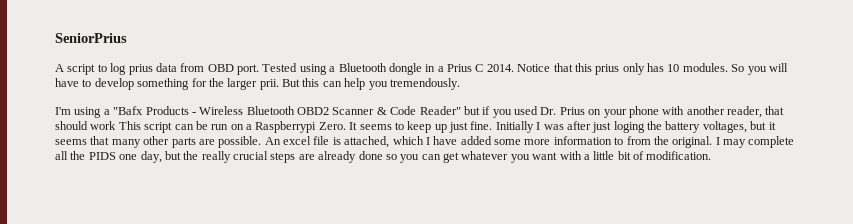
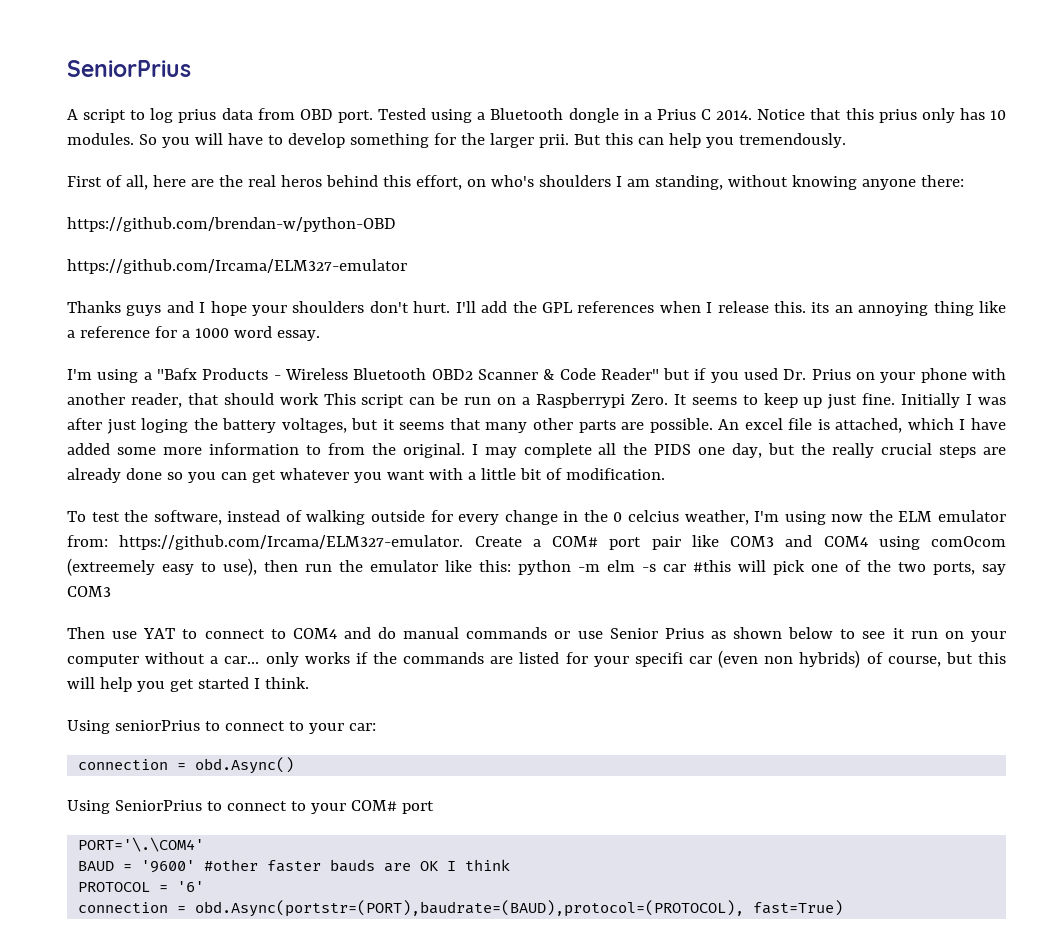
(460, 84) none -> [67,175,964,190] [67,217,396,232] [67,259,407,274] [67,301,1006,316] [67,326,320,341] // First of all, here are the real heros behind this effort, on who's shoulders I am standing, without knowing anyone there: // https://github.com/brendan-w/python-OBD // https://github.com/Ircama/ELM327-emulator // Thanks guys and I hope your shoulders don't hurt. I'll add the GPL references when I release this. its an annoying thing like a reference for a 1000 word essay.
(712, 155) none -> [67,510,1006,525] [67,535,1006,550] [67,558,1006,576] [67,586,111,597] [67,627,1007,642] [67,650,1006,668] [67,677,309,692] [67,720,376,734] [78,757,295,774] [67,800,434,814] [78,837,205,852] [78,859,511,873] [78,881,205,892] [78,900,844,917] // To test the software, instead of walking outside for every change in the 0 celcius weather, I'm using now the ELM emulator from: https://github.com/Ircama/ELM327-emulator. Create a COM# port pair like COM3 and COM4 using comOcom (extreemely easy to use), then run the emulator like this: python -m elm -s car #this will pick one of the two ports, say COM3 // Then use YAT to connect to COM4 and do manual commands or use Senior Prius as shown below to see it run on your computer without a car... only works if the commands are listed for your specifi car (even non hybrids) of course, but this will help you get started I think. // Using seniorPrius to connect to your car: // connection = obd.Async() // Using SeniorPrius to connect to your COM# port // PORT='\.\COM4' // BAUD = '9600' #other faster bauds are OK I think // PROTOCOL = '6' // connection = obd.Async(portstr=(PORT),baudrate=(BAUD),protocol=(PROTOCOL), fast=True)

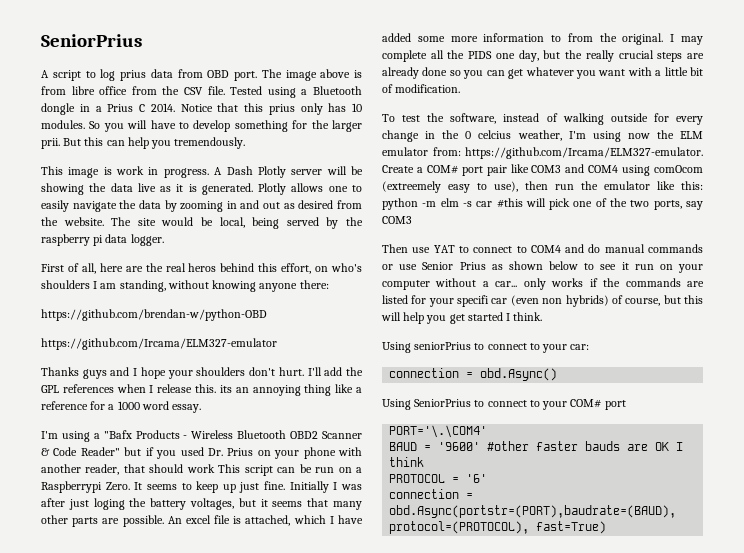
(373, 116) none -> [261,69,362,81] [41,86,225,95] The image above is from libre office from the CSV file.
(846, 140) none -> [41,166,364,178] [41,183,362,195] [41,200,362,212] [41,217,363,229] [41,234,164,246] // This image is work in progress. A Dash Plotly server will be showing the data live as it is generated. Plotly allows one to easily navigate the data by zooming in and out as desired from the website. The site would be local, being served by the raspberry pi data logger.

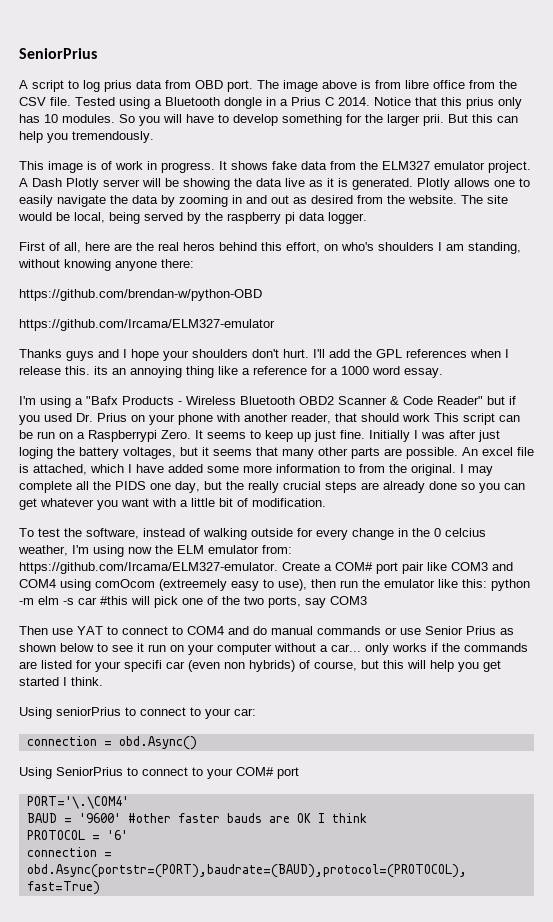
(112, 171) none -> [101,161,112,170] of
(209, 173) none -> [219,161,531,173] It shows fake data from the ELM327 emulator project.

